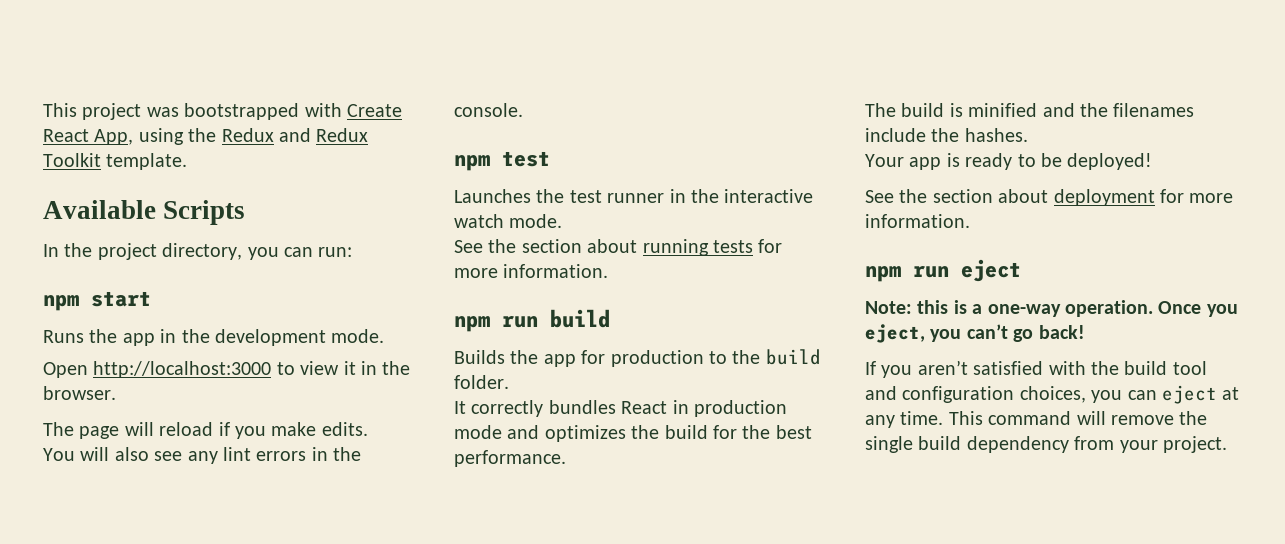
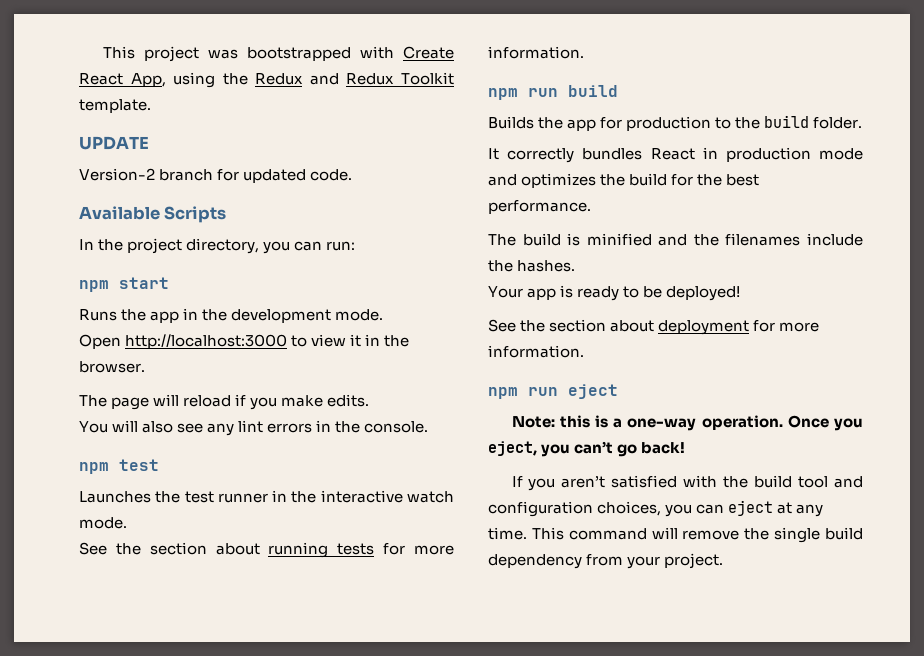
(188, 161) none -> [79,136,149,150] [79,168,353,183] // UPDATE // Version-2 branch for updated code.

